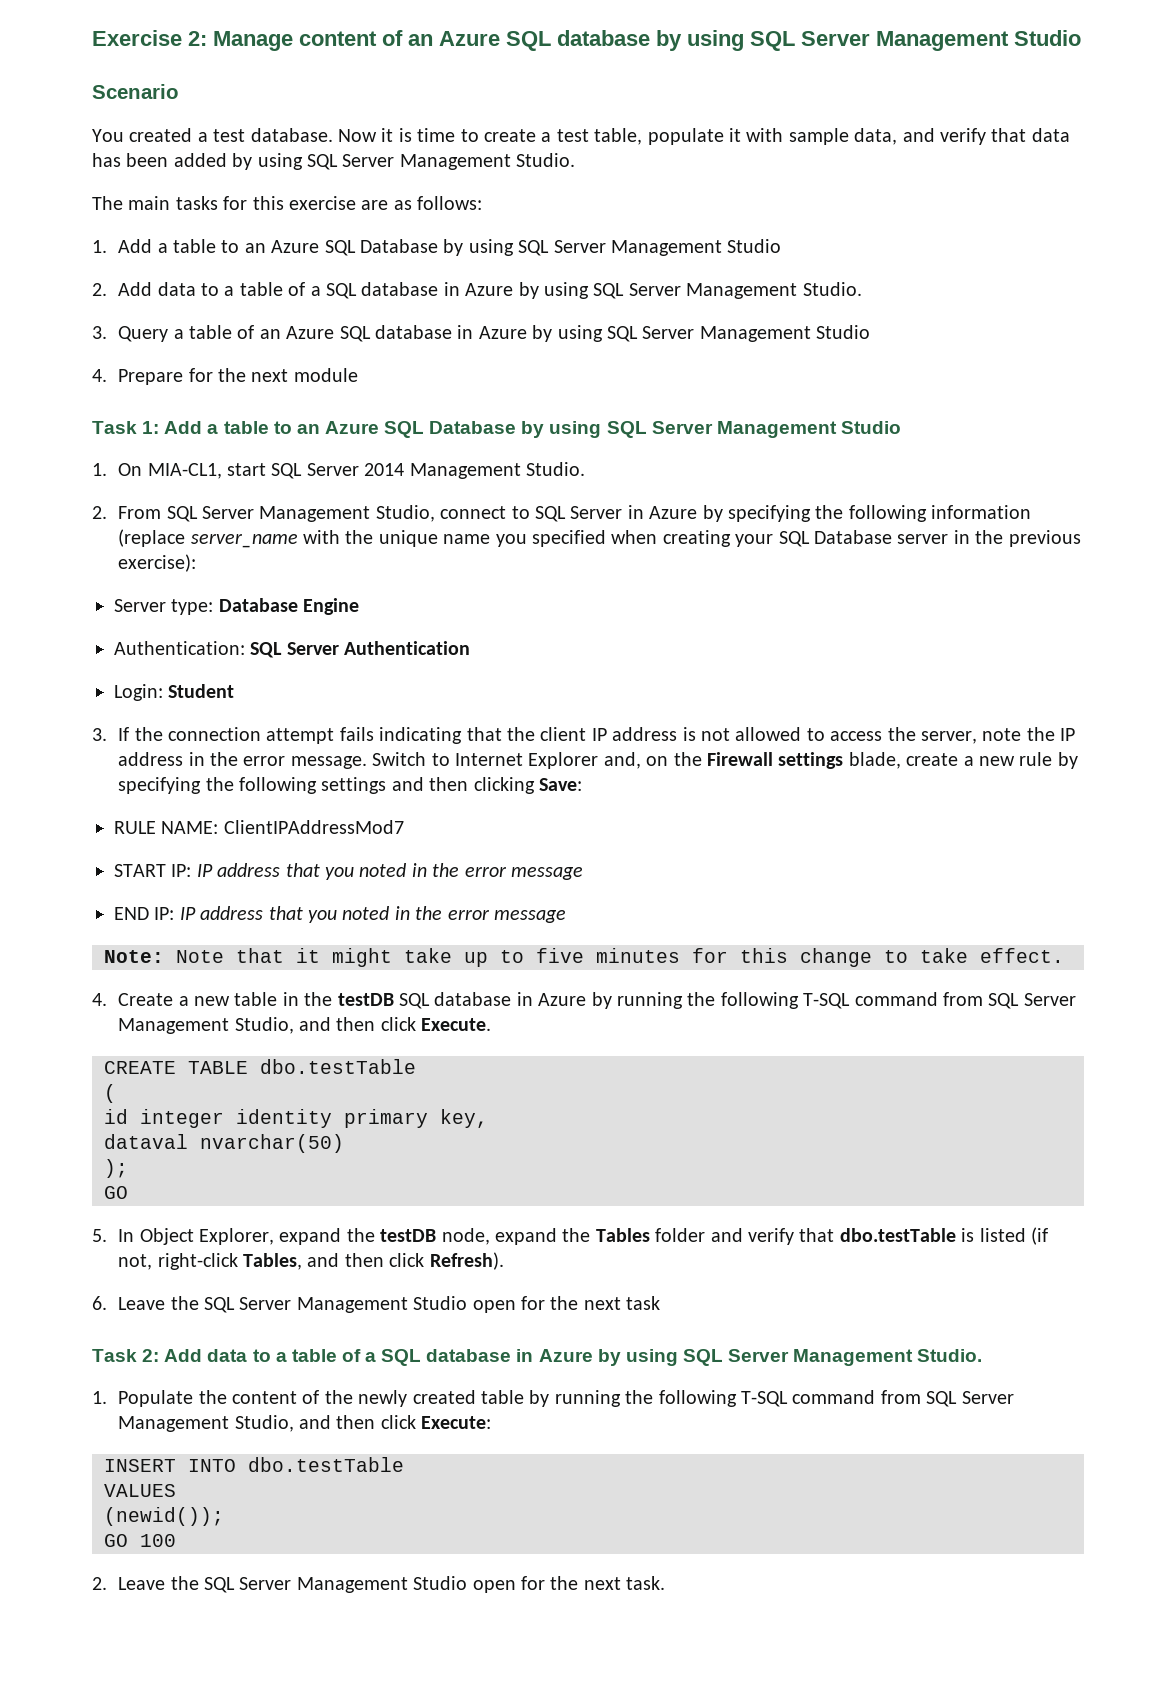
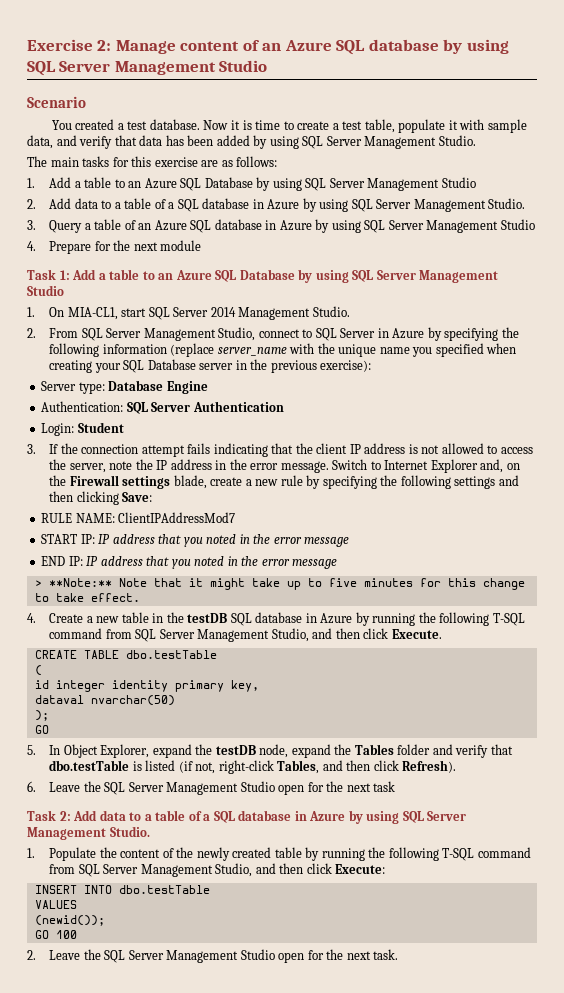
[104,950,164,963] Note: -> [34,578,112,587] > **Note:**

